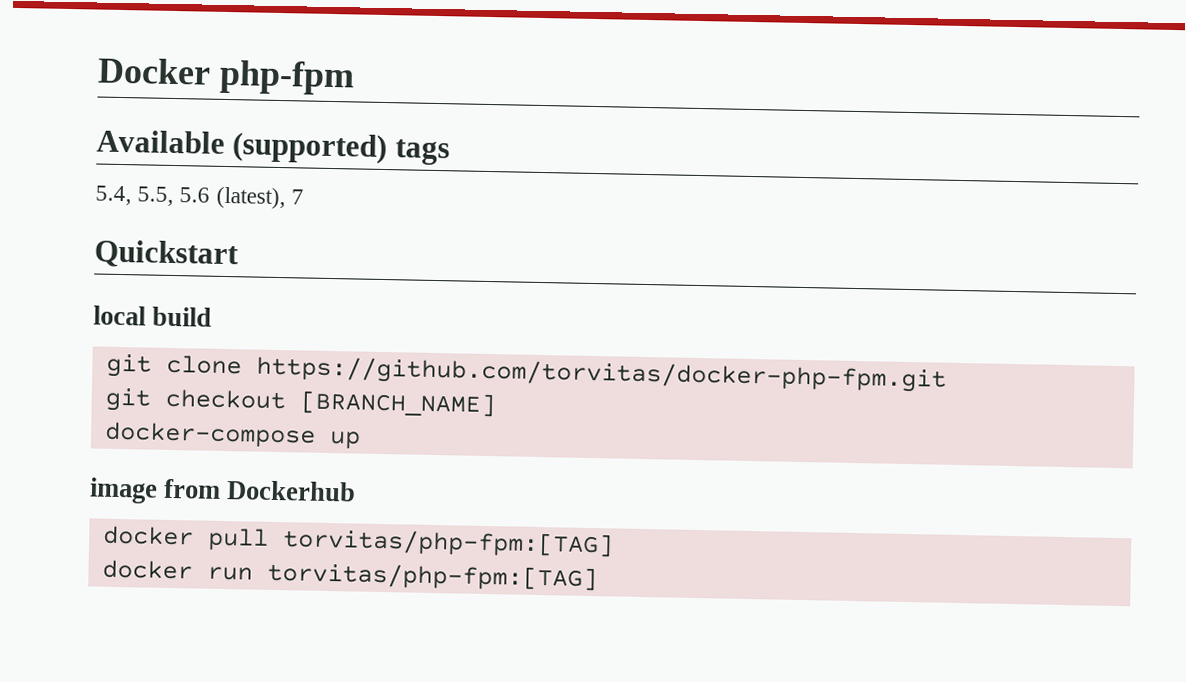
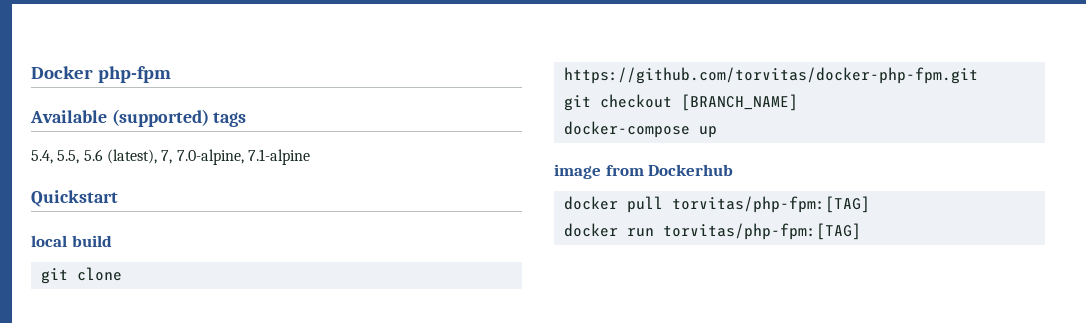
[290,189,304,205] 7 -> [161,149,310,165] 7, 7.0-alpine, 7.1-alpine

